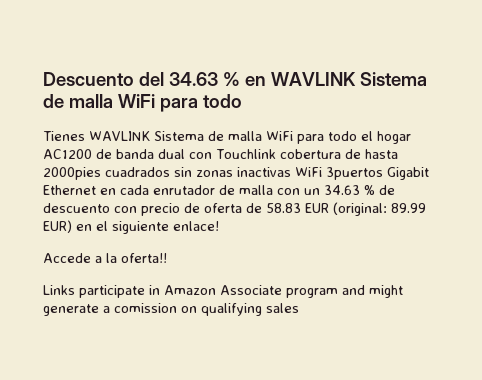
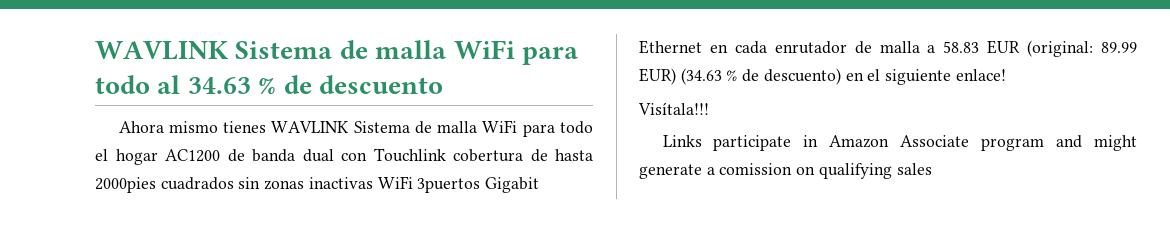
[43,72,427,86] [43,94,242,112] [43,131,85,141] Descuento del 34.63 % en WAVLINK Sistema de malla WiFi para todo // Tienes -> [95,40,579,65] [95,75,444,95] [118,121,267,133] WAVLINK Sistema de malla WiFi para todo al 34.63 % de descuento // Ahora mismo tienes
[277,185,395,195] [43,203,262,216] con un 34.63 % de descuento con precio de oferta de -> [927,45,936,53] a
(72, 226) none -> [680,68,841,85] (34.63 % de descuento)
[43,253,167,263] Accede a la oferta!! -> [638,102,709,115] Visítala!!!

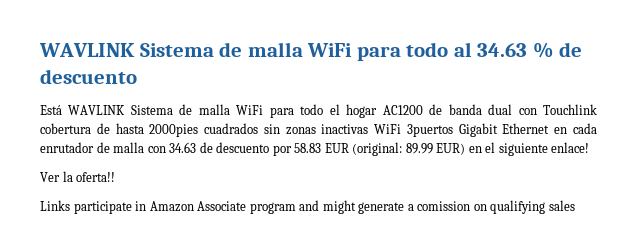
[118,121,267,133] Ahora mismo tienes -> [40,105,62,115] Está
[927,45,936,53] a -> [147,142,292,156] con 34.63 de descuento por
[680,68,841,85] (34.63 % de descuento) -> (466, 149) none
[638,102,709,115] Visítala!!! -> [40,171,116,182] Ver la oferta!!

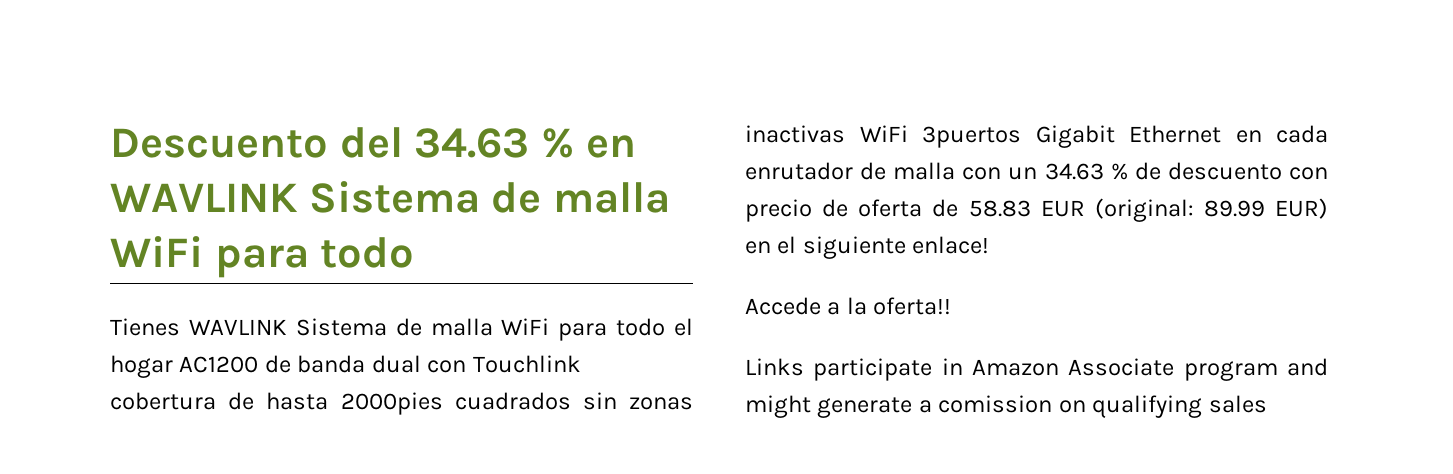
[39,42,583,61] [40,69,137,84] [40,105,62,115] WAVLINK Sistema de malla WiFi para todo al 34.63 % de descuento // Está -> [110,127,636,158] [110,181,671,213] [110,236,415,278] [110,318,180,336] Descuento del 34.63 % en WAVLINK Sistema de malla WiFi para todo // Tienes
[169,142,292,156] 34.63 de descuento por -> [1008,162,1328,180] [745,199,959,222] un 34.63 % de descuento con precio de oferta de
[40,172,60,182] Ver -> [745,297,841,315] Accede a

